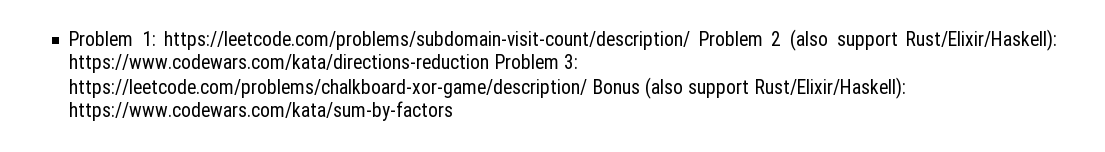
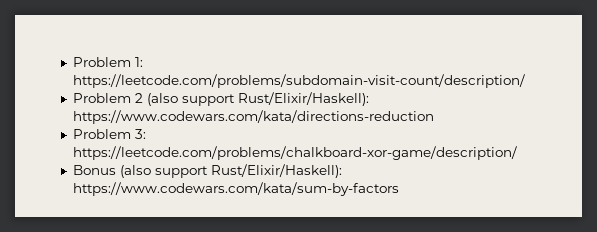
(691, 40) none -> (525, 81) //
(490, 63) none -> (434, 117) //
(588, 88) none -> (517, 153) //

